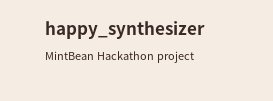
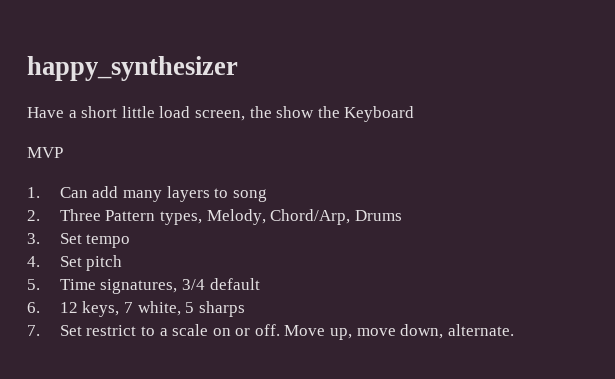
[45,51,194,63] MintBean Hackathon project -> [27,106,415,122] [27,147,63,158] [27,186,267,202] [27,209,402,225] [27,233,131,248] [27,255,123,271] [27,278,260,294] [27,301,245,317] [27,324,514,340] Have a short little load screen, the show the Keyboard // MVP // 1. Can add many layers to song // 2. Three Pattern types, Melody, Chord/Arp, Drums // 3. Set tempo // 4. Set pitch // 5. Time signatures, 3/4 default // 6. 12 keys, 7 white, 5 sharps // 7. Set restrict to a scale on or off. Move up, move down, alternate.

